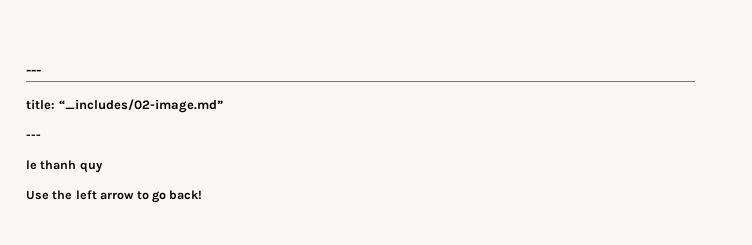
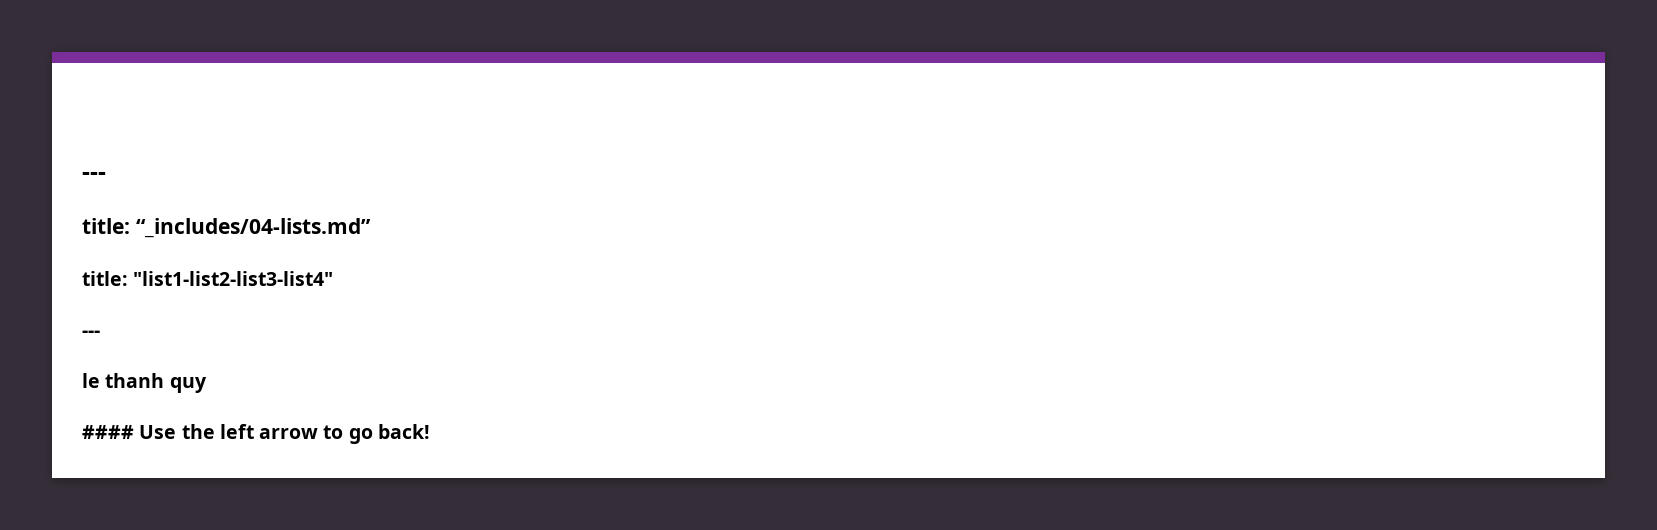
[58,99,223,113] “_includes/02-image.md” -> [135,218,371,238] [82,271,334,286] “_includes/04-lists.md” // title: "list1-list2-list3-list4"
(103, 167) none -> [82,425,134,439] ####

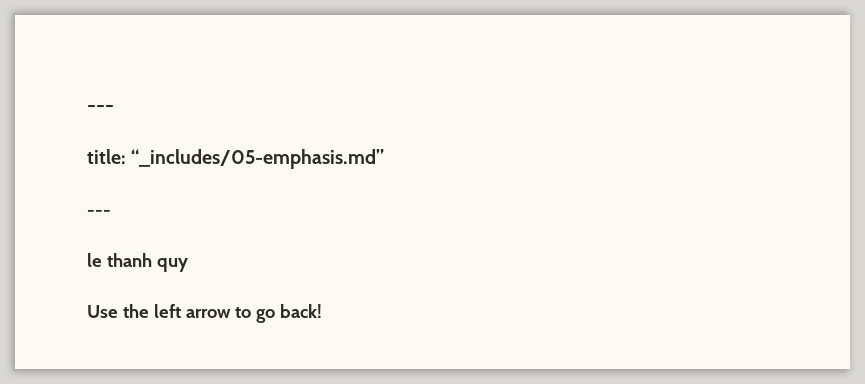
[135,218,371,238] [82,271,334,286] “_includes/04-lists.md” // title: "list1-list2-list3-list4" -> [131,149,385,169] “_includes/05-emphasis.md”
[82,425,134,439] #### -> (188, 265) none

